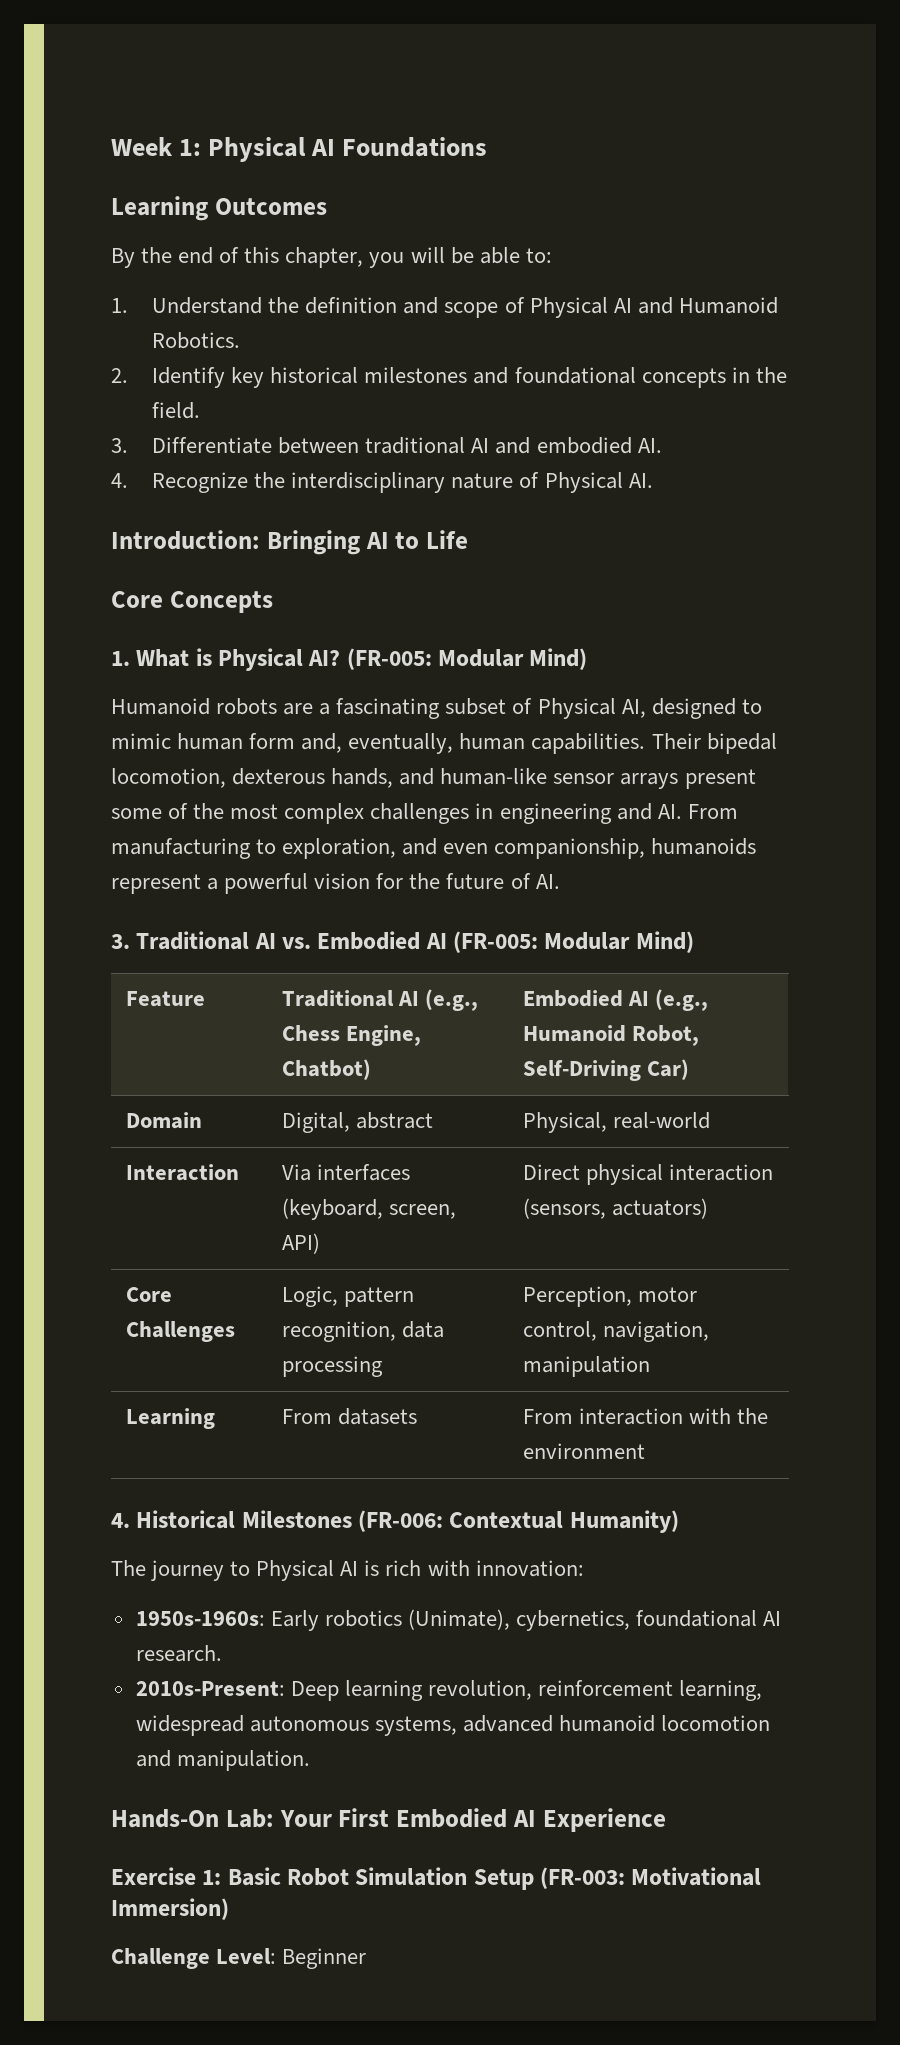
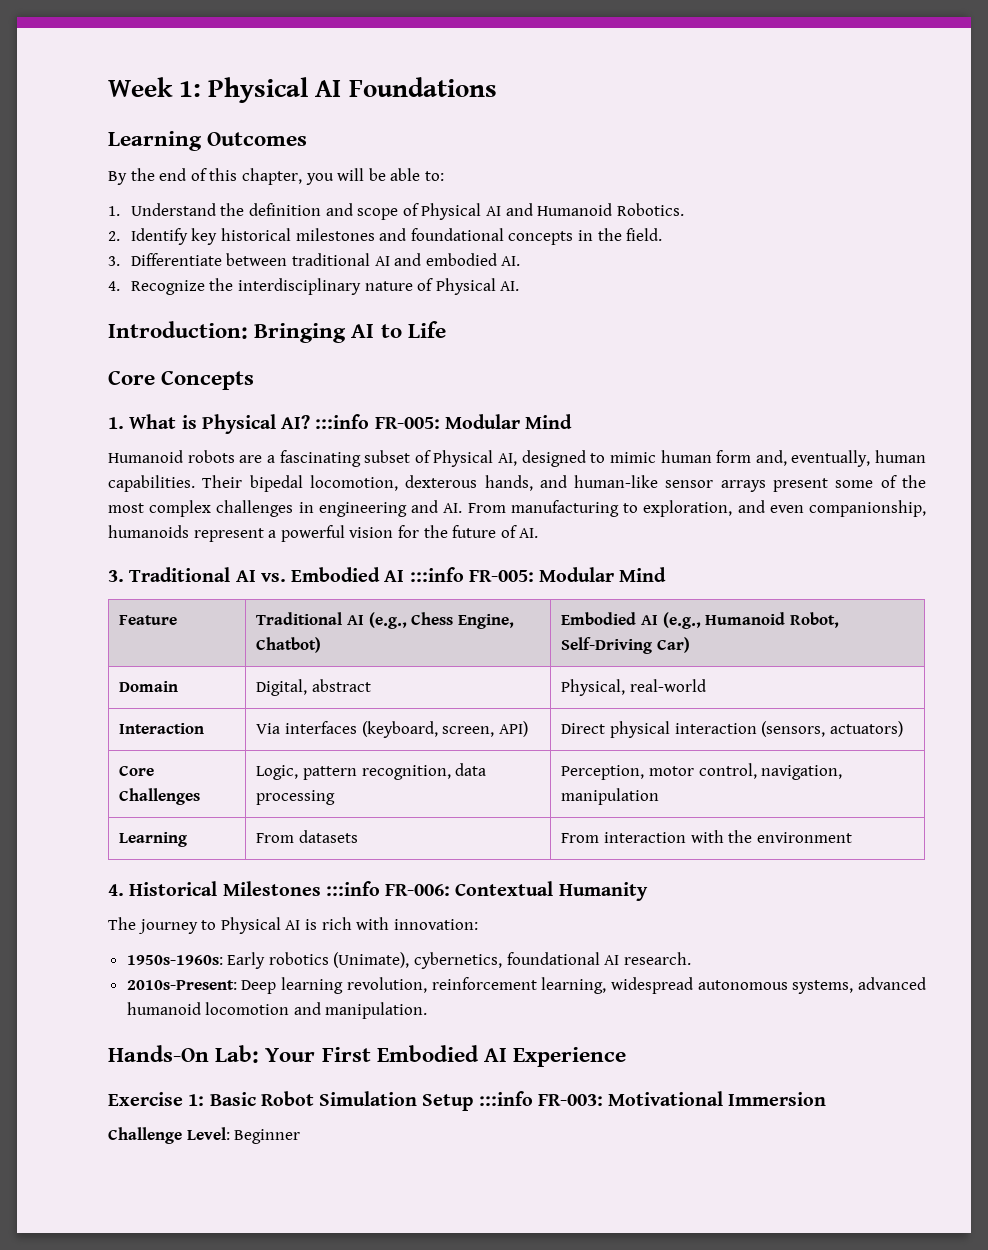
[346,648,588,670] (FR-005: Modular Mind) -> [315,414,573,429] :::info FR-005: Modular Mind
[453,931,694,953] (FR-005: Modular Mind) -> [409,567,667,582] :::info FR-005: Modular Mind
[358,1510,679,1533] (FR-006: Contextual Humanity) -> [325,881,648,901] :::info FR-006: Contextual Humanity
[540,1867,762,1889] [111,1898,229,1920] (FR-003: Motivational Immersion) -> [478,1091,827,1106] :::info FR-003: Motivational Immersion

